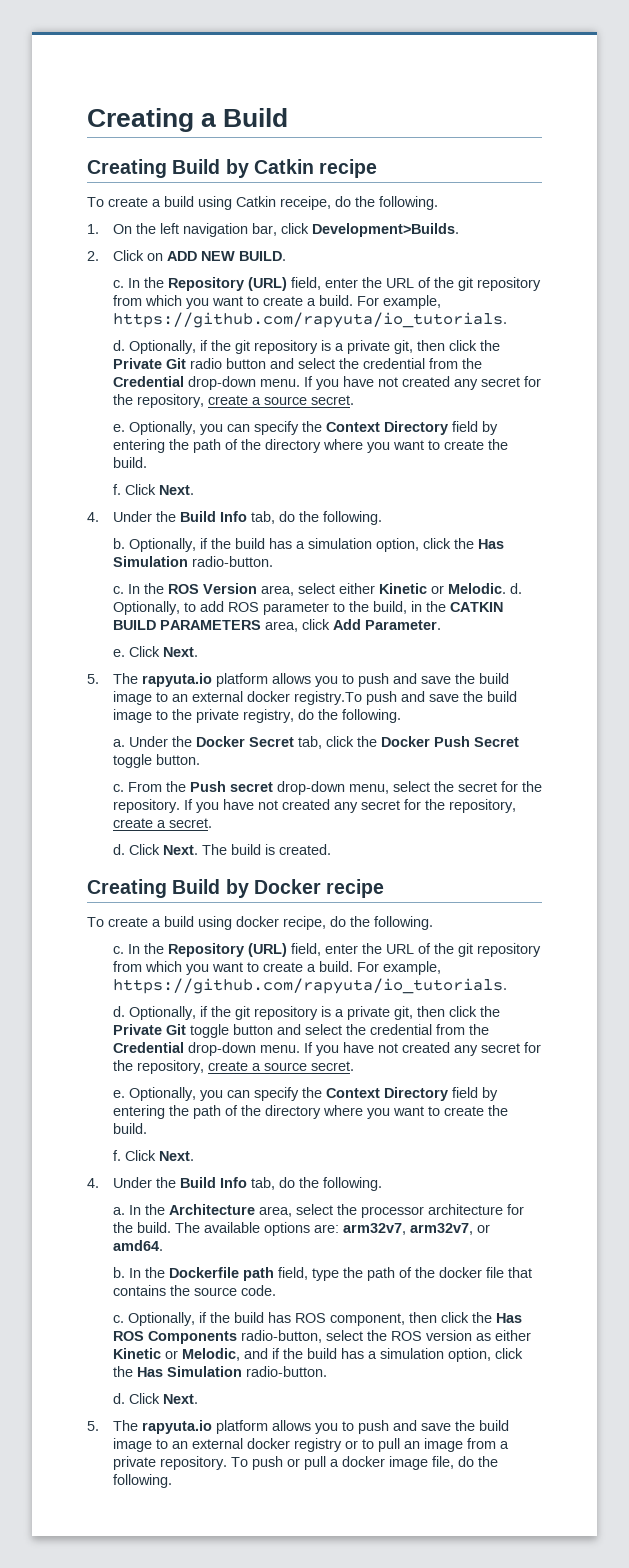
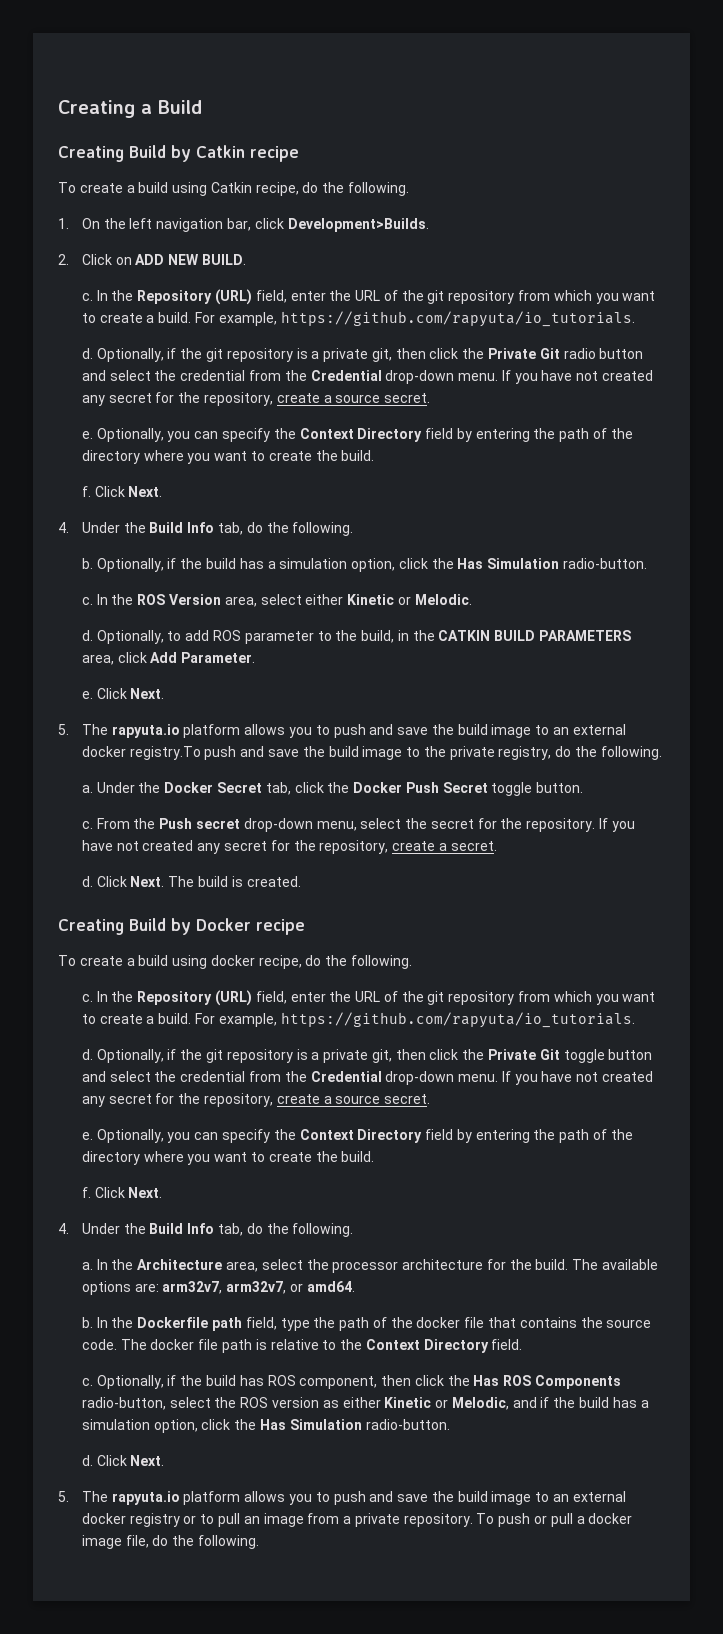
[280,196,331,210] receipe, -> [255,182,299,196] recipe,
(506, 588) none -> (472, 599) //
(276, 1290) none -> [120,1339,523,1353] The docker file path is relative to the Context Directory field.

